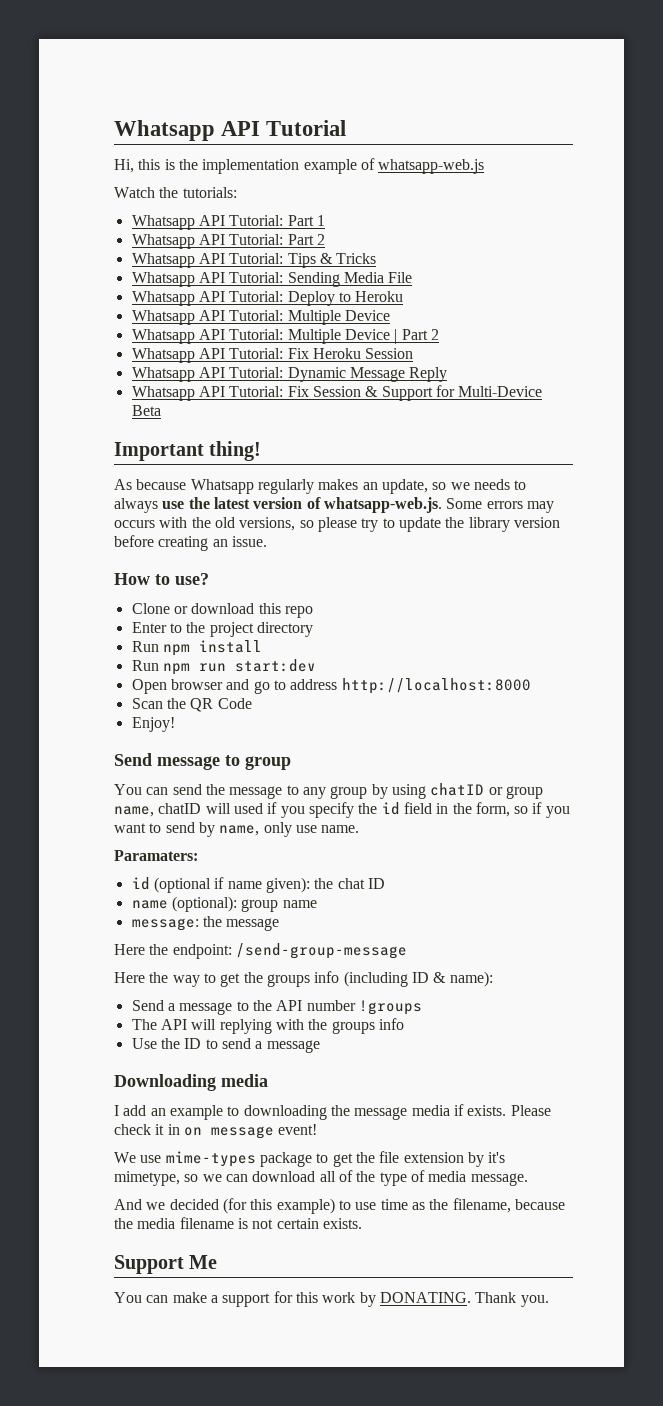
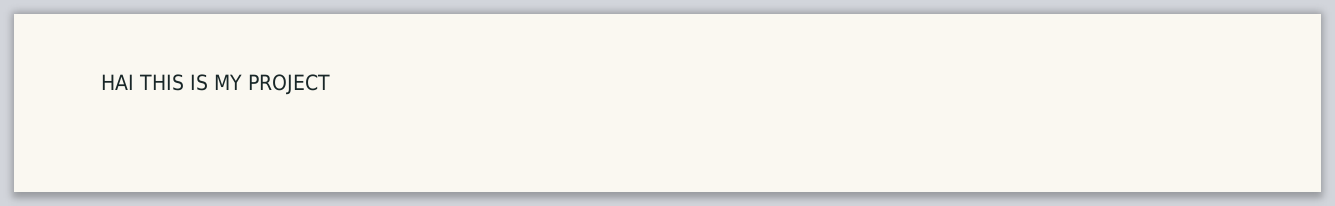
[114,120,347,141] [114,158,485,174] [114,187,237,198] [131,215,325,230] [131,234,325,249] [131,253,377,268] [131,272,413,287] [131,291,404,306] [131,310,390,325] [131,329,439,344] [131,348,414,363] [131,367,448,382] [131,385,543,401] [131,405,161,416] [114,441,262,461] [114,479,527,494] [114,497,554,513] [114,517,560,532] [114,535,267,551] [114,573,209,585] [131,603,313,618] [131,622,313,637] [131,640,262,656] [131,659,316,675] [131,678,531,694] [131,698,252,712] [131,717,175,732] [114,753,291,770] [114,783,543,799] [114,802,570,818] [114,822,360,837] [114,850,198,861] [131,877,385,893] [131,896,317,912] [131,916,280,931] [114,943,407,959] [114,971,493,987] [131,1000,422,1015] [131,1018,404,1034] [131,1038,320,1053] [114,1074,268,1091] [114,1104,551,1120] [114,1124,318,1139] [114,1151,506,1167] [114,1170,528,1186] [114,1198,565,1214] [114,1217,362,1229] [114,1255,218,1274] [114,1291,549,1307] Whatsapp API Tutorial // Hi, this is the implementation example of whatsapp-web.js // Watch the tutorials: // Whatsapp API Tutorial: Part 1 // Whatsapp API Tutorial: Part 2 // Whatsapp API Tutorial: Tips & Tricks // Whatsapp API Tutorial: Sending Media File // Whatsapp API Tutorial: Deploy to Heroku // Whatsapp API Tutorial: Multiple Device // Whatsapp API Tutorial: Multiple Device | Part 2 // Whatsapp API Tutorial: Fix Heroku Session // Whatsapp API Tutorial: Dynamic Message Reply // Whatsapp API Tutorial: Fix Session & Support for Multi-Device Beta // Important thing! // As because Whatsapp regularly makes an update, so we needs to always use the latest version of whatsapp-web.js. Some errors may occurs with the old versions, so please try to update the library version before creating an issue. // How to use? // Clone or download this repo // Enter to the project directory // Run npm install // Run npm run start:dev // Open browser and go to address http://localhost:8000 // Scan the QR Code // Enjoy! // Send message to group // You can send the message to any group by using chatID or group name, chatID will used if you specify the id field in the form, so if you want to send by name, only use name. // Paramaters: // id (optional if name given): the chat ID // name (optional): group name // message: the message // Here the endpoint: /send-group-message // Here the way to get the groups info (including ID & name): // Send a message to the API number !groups // The API will replying with the groups info // Use the ID to send a message // Downloading media // I add an example to downloading the message media if exists. Please check it in on message event! // We use mime-types package to get the file extension by it's mimetype, so we can download all of the type of media message. // And we decided (for this example) to use time as the filename, because the media filename is not certain exists. // Support Me // You can make a support for this work by DONATING. Thank you. -> [101,74,330,95] HAI THIS IS MY PROJECT

